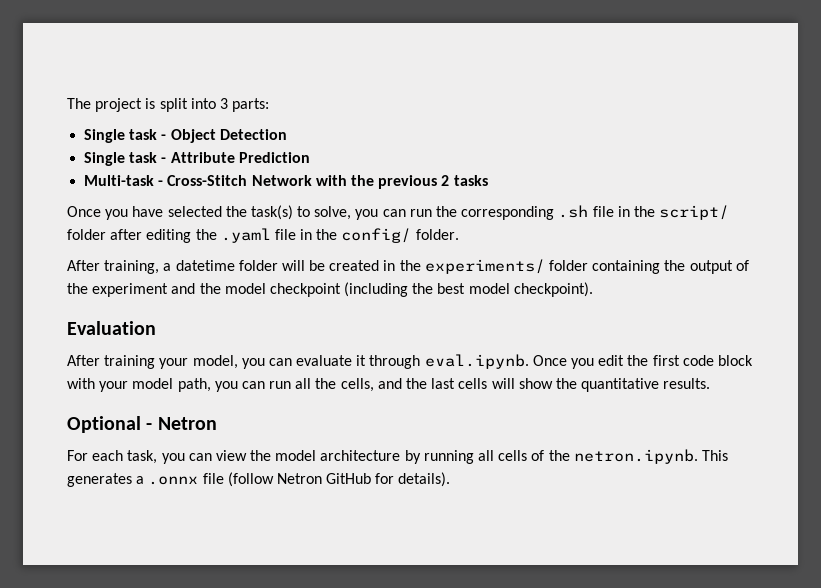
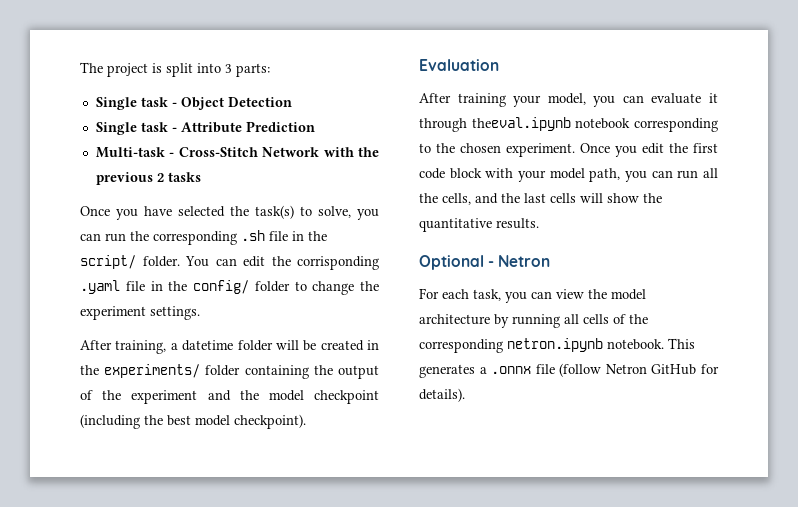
[67,229,217,243] folder after editing the -> [142,256,379,270] folder. You can edit the corrisponding
[415,229,459,240] folder. -> [254,281,379,295] [80,306,200,320] folder to change the experiment settings.
[424,354,529,369] eval.ipynb. -> [471,117,718,132] [419,143,575,157] theeval.ipynb notebook corresponding to the chosen experiment.
[573,449,698,464] netron.ipynb. -> [419,338,664,353] corresponding netron.ipynb notebook.

